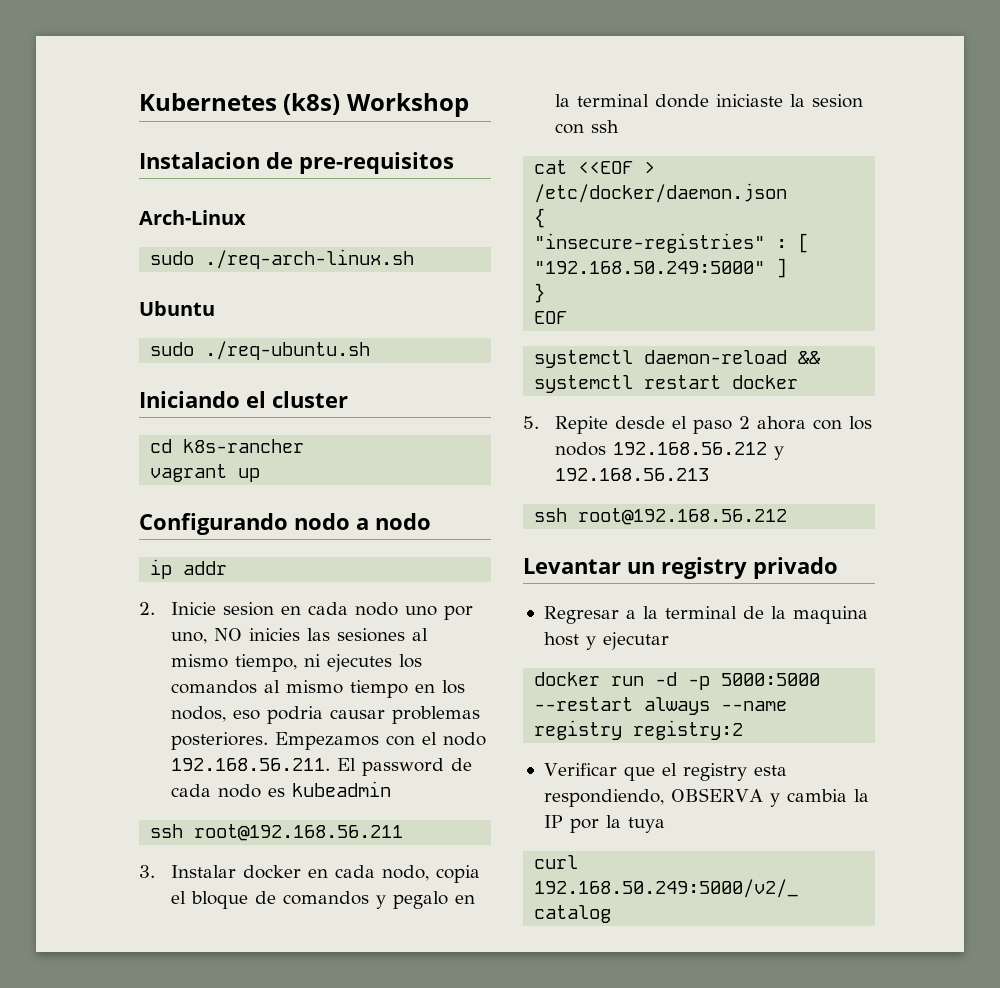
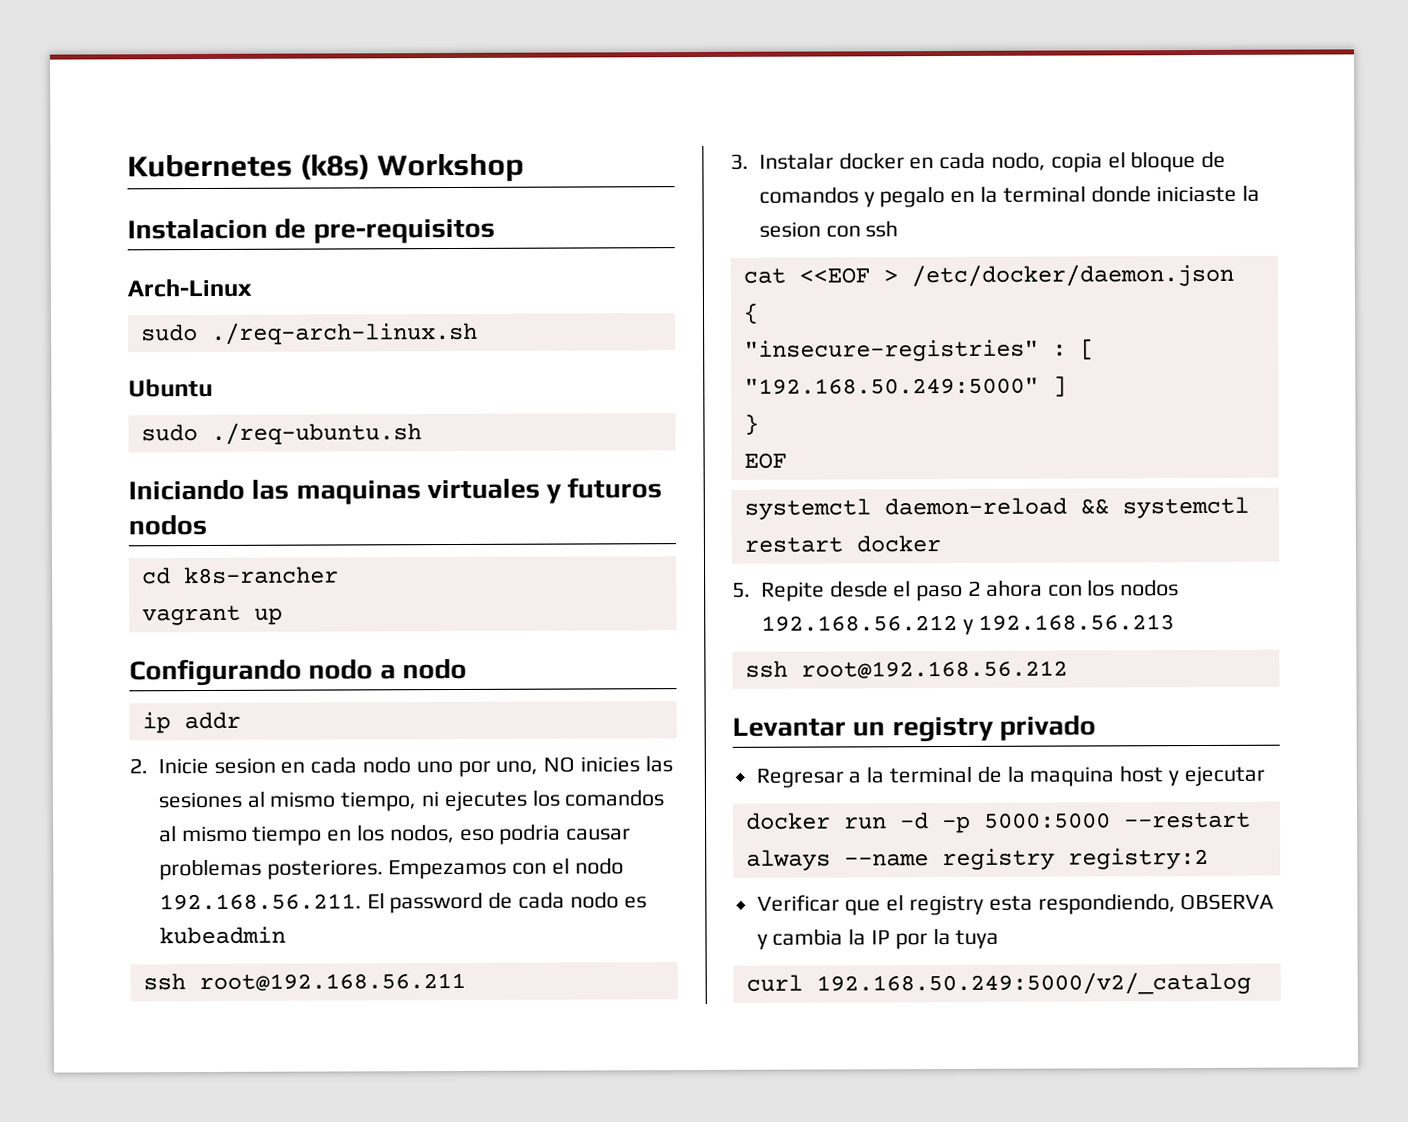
[246,391,348,408] el cluster -> [251,477,663,505] [128,514,207,536] las maquinas virtuales y futuros nodos

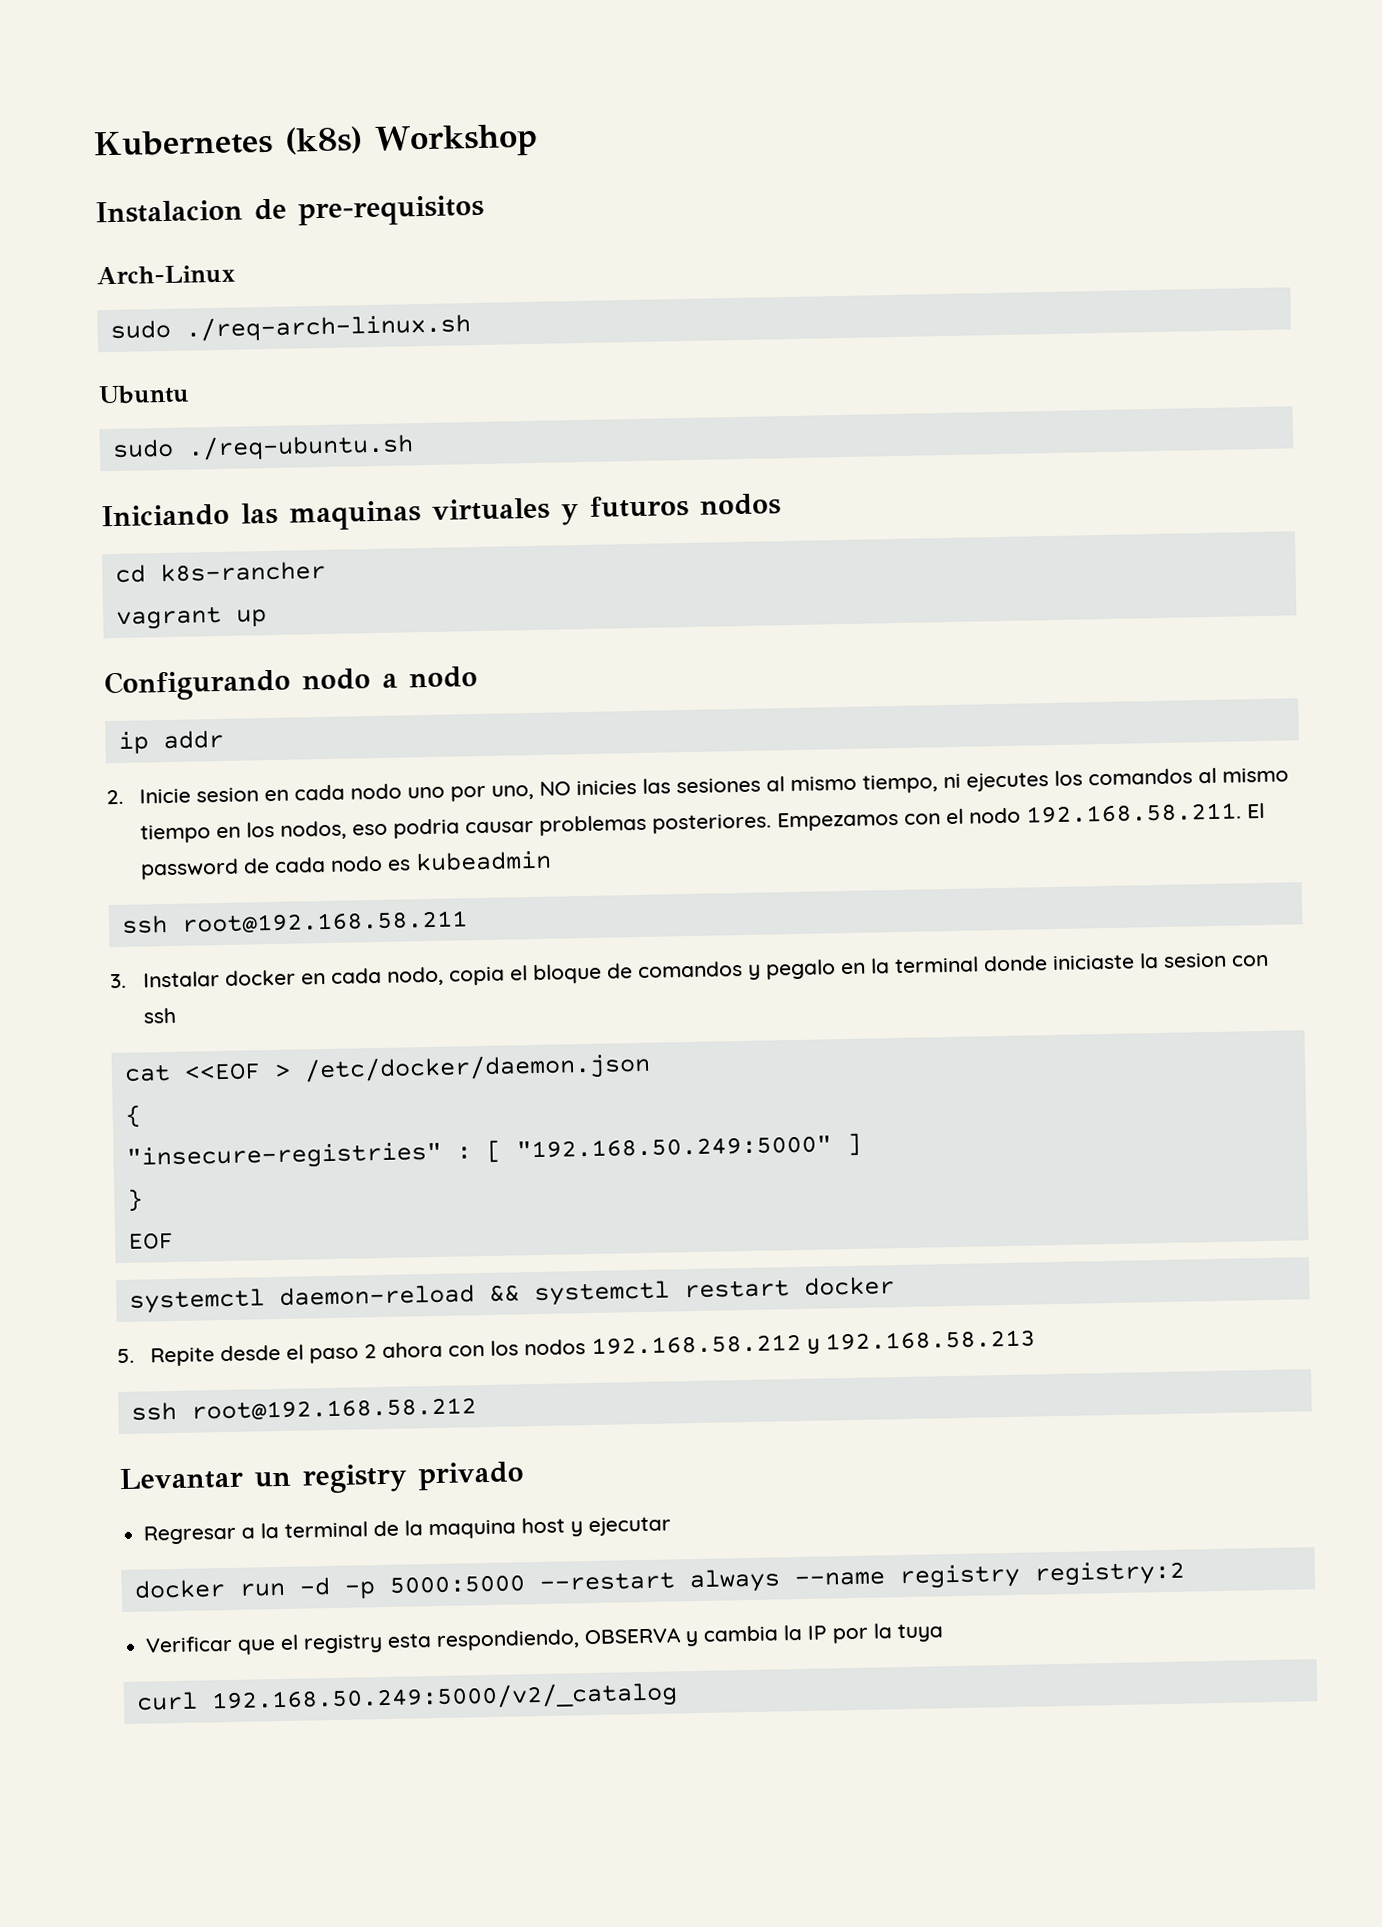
[158,893,362,911] 192.168.56.211. -> [1026,802,1243,824] 192.168.58.211.
[198,972,466,992] root@192.168.56.211 -> [180,910,468,934] root@192.168.58.211
[760,614,1176,635] [744,660,1068,679] 192.168.56.212 y 192.168.56.213 // ssh root@192.168.56.212 -> [591,1329,1037,1355] [130,1397,477,1421] 192.168.58.212 y 192.168.58.213 // ssh root@192.168.58.212

